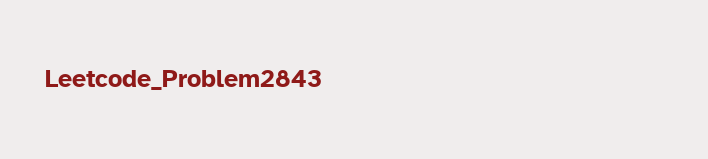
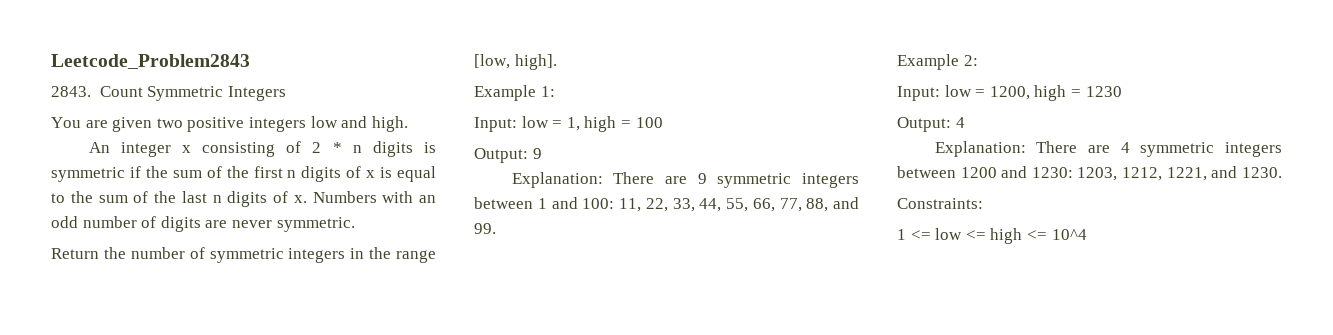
(322, 80) none -> [51,86,286,101] [51,116,408,132] [88,141,437,157] [51,166,436,182] [51,191,436,207] [51,216,355,232] [51,247,436,263] [474,54,557,70] [474,85,555,101] [474,116,663,132] [474,148,542,163] [511,172,859,188] [474,197,859,212] [474,223,496,234] [897,54,978,70] [897,85,1122,101] [897,117,965,132] [934,141,1282,157] [897,166,1282,181] [897,198,983,209] [897,228,1087,244] // 2843. Count Symmetric Integers // You are given two positive integers low and high. // An integer x consisting of 2 * n digits is symmetric if the sum of the first n digits of x is equal to the sum of the last n digits of x. Numbers with an odd number of digits are never symmetric. // Return the number of symmetric integers in the range [low, high]. // Example 1: // Input: low = 1, high = 100 // Output: 9 // Explanation: There are 9 symmetric integers between 1 and 100: 11, 22, 33, 44, 55, 66, 77, 88, and 99. // Example 2: // Input: low = 1200, high = 1230 // Output: 4 // Explanation: There are 4 symmetric integers between 1200 and 1230: 1203, 1212, 1221, and 1230. // Constraints: // 1 <= low <= high <= 10^4

